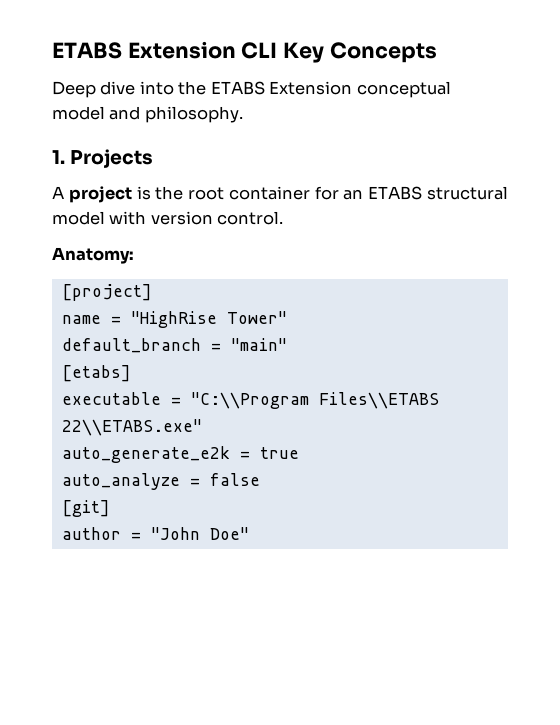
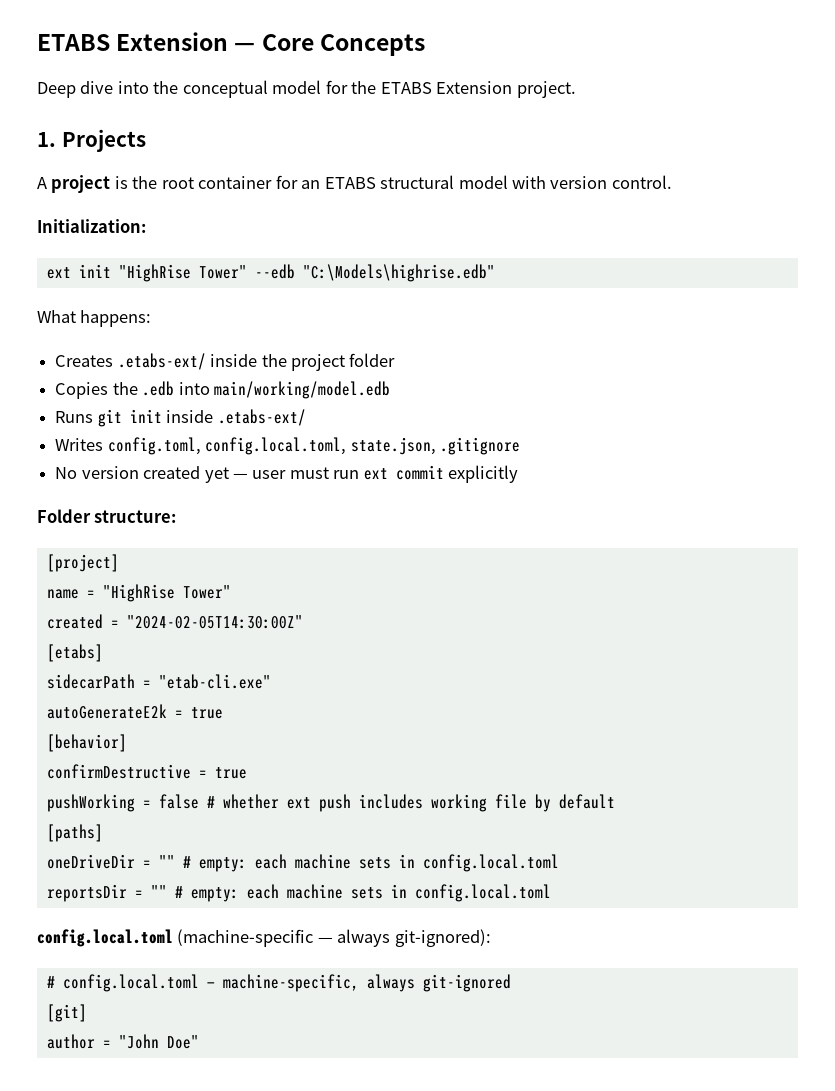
[52,41,325,63] ETABS Extension CLI Key -> [37,32,314,51] ETABS Extension — Core
[210,81,451,98] [52,106,243,123] ETABS Extension conceptual model and philosophy. -> [182,80,576,98] conceptual model for the ETABS Extension project.
[52,247,134,264] Anatomy: -> [37,219,146,233] [46,264,495,282] [37,310,152,327] [55,353,396,371] [55,381,390,399] [55,409,306,427] [55,437,520,455] [55,465,519,483] [37,509,177,523] Initialization: // ext init "HighRise Tower" --edb "C:\Models\highrise.edb" // What happens: // Creates .etabs-ext/ inside the project folder // Copies the .edb into main/working/model.edb // Runs git init inside .etabs-ext/ // Writes config.toml, config.local.toml, state.json, .gitignore // No version created yet — user must run ext commit explicitly // Folder structure:
[61,338,287,353] [61,365,131,382] [61,392,439,409] [61,419,202,436] [61,446,299,463] [61,473,260,490] default_branch = "main" // [etabs] // executable = "C:\\Program Files\\ETABS 22\\ETABS.exe" // auto_generate_e2k = true // auto_analyze = false -> [46,614,303,629] [46,644,103,662] [46,674,271,689] [46,704,223,719] [46,734,127,752] [46,764,247,779] [46,794,615,812] [46,824,103,842] [46,854,559,872] [46,884,551,902] [37,929,491,947] [46,974,511,992] created = "2024-02-05T14:30:00Z" // [etabs] // sidecarPath = "etab-cli.exe" // autoGenerateE2k = true // [behavior] // confirmDestructive = true // pushWorking = false # whether ext push includes working file by default // [paths] // oneDriveDir = "" # empty: each machine sets in config.local.toml // reportsDir = "" # empty: each machine sets in config.local.toml // config.local.toml (machine-specific — always git-ignored): // # config.local.toml — machine-specific, always git-ignored

